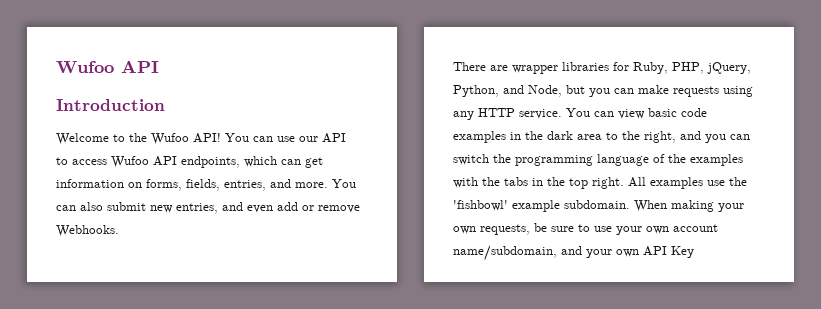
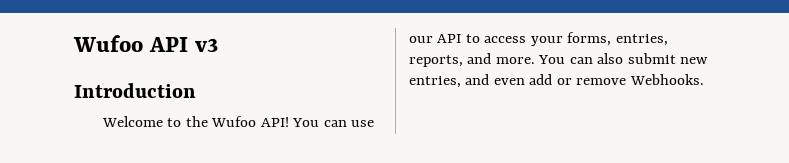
[56,60,159,74] Wufoo API -> [73,35,219,52] Wufoo API v3
[111,156,323,168] [56,179,266,191] Wufoo API endpoints, which can get information on forms, fields, entries, -> [530,32,668,46] [409,55,463,67] your forms, entries, reports,
[453,62,751,74] [453,85,753,97] [453,108,707,120] [453,131,750,143] [453,154,743,166] [453,177,747,189] [453,200,744,212] [453,223,718,235] [453,245,694,261] // There are wrapper libraries for Ruby, PHP, jQuery, Python, and Node, but you can make requests using any HTTP service. You can view basic code examples in the dark area to the right, and you can switch the programming language of the examples with the tabs in the top right. All examples use the 'fishbowl' example subdomain. When making your own requests, be sure to use your own account name/subdomain, and your own API Key -> (704, 79) none

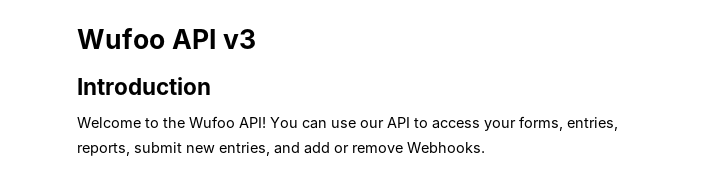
[467,53,624,64] and more. You can also -> (130, 149) none
[493,78,525,85] even -> (300, 148) none

